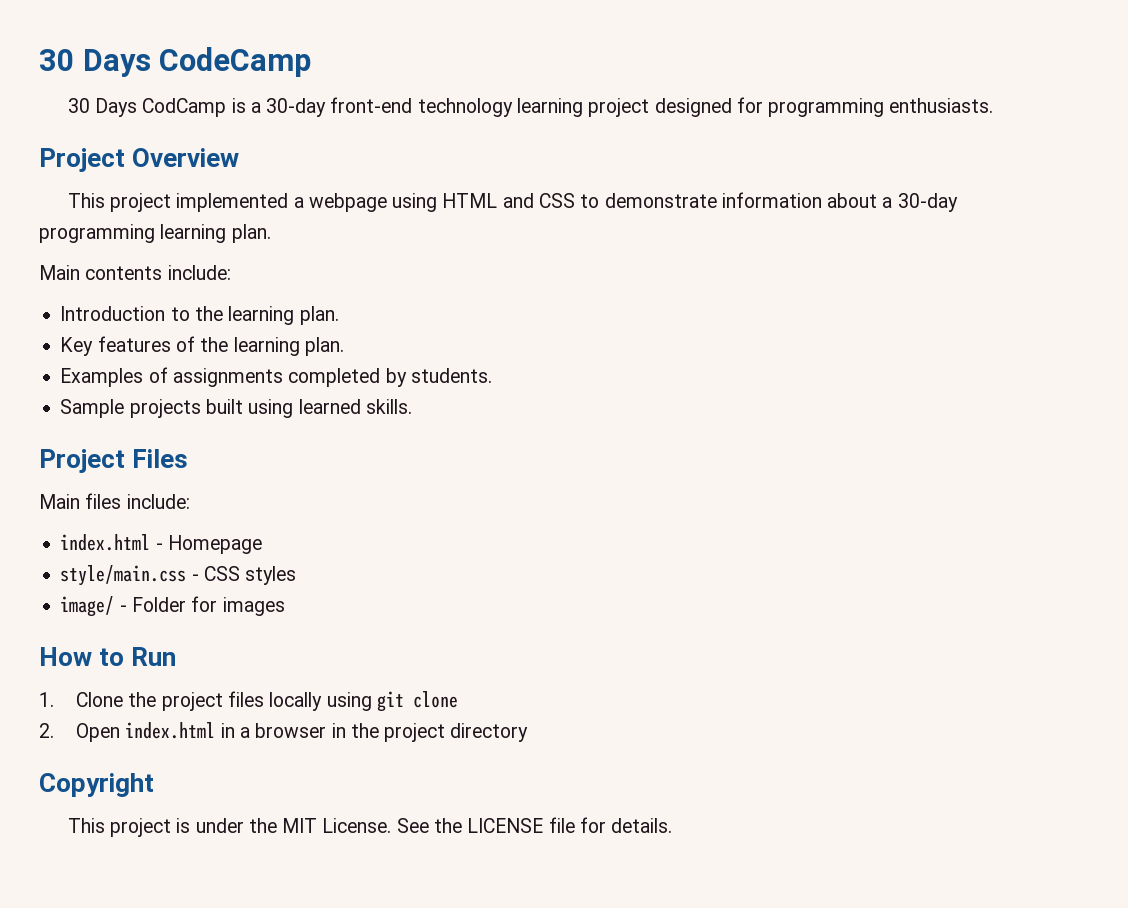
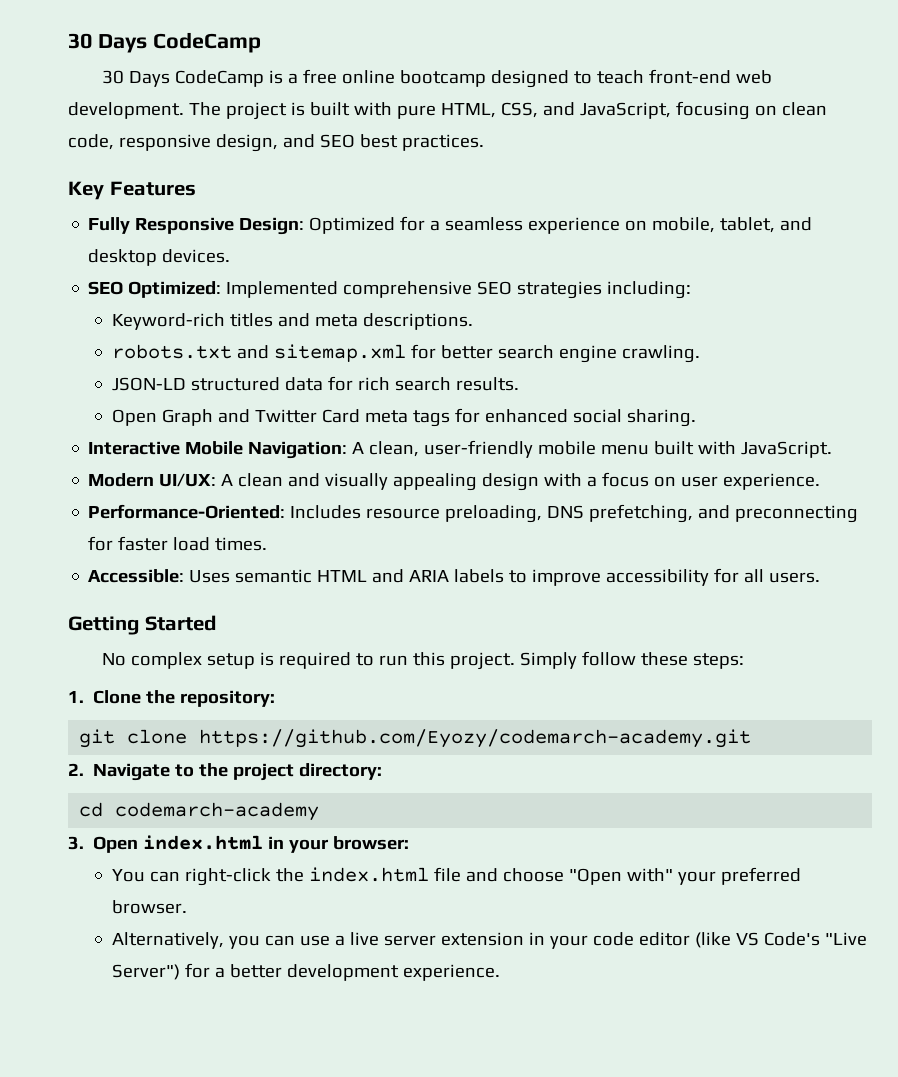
[142,98,227,117] CodCamp -> [174,70,264,87] CodeCamp
[266,97,994,117] [39,148,240,172] [67,192,958,212] [39,224,271,243] [39,265,231,280] [60,306,339,325] [60,336,344,356] [60,367,492,387] [60,399,412,418] [39,449,189,473] [39,493,190,509] [60,534,262,554] [60,565,297,586] [60,596,285,617] [39,647,177,666] [39,691,458,712] [39,722,529,742] [39,773,154,797] [67,817,673,837] 30-day front-end technology learning project designed for programming enthusiasts. // Project Overview // This project implemented a webpage using HTML and CSS to demonstrate information about a 30-day programming learning plan. // Main contents include: // Introduction to the learning plan. // Key features of the learning plan. // Examples of assignments completed by students. // Sample projects built using learned skills. // Project Files // Main files include: // index.html - Homepage // style/main.css - CSS styles // image/ - Folder for images // How to Run // 1. Clone the project files locally using git clone // 2. Open index.html in a browser in the project directory // Copyright // This project is under the MIT License. See the LICENSE file for details. -> [302,69,772,88] [68,101,827,120] [68,134,484,152] [68,181,196,200] [88,216,813,235] [88,249,231,266] [88,281,692,299] [111,313,473,330] [111,344,700,363] [111,376,519,391] [111,408,696,427] [88,440,833,459] [88,472,821,491] [88,504,859,523] [88,536,268,551] [88,568,821,586] [68,615,216,635] [101,651,744,670] [68,690,276,707] [79,729,752,748] [68,763,383,781] [79,802,320,821] [68,835,410,853] [111,867,801,886] [111,900,187,914] [111,932,867,949] [111,963,500,981] free online bootcamp designed to teach front-end web development. The project is built with pure HTML, CSS, and JavaScript, focusing on clean code, responsive design, and SEO best practices. // Key Features // Fully Responsive Design: Optimized for a seamless experience on mobile, tablet, and desktop devices. // SEO Optimized: Implemented comprehensive SEO strategies including: // Keyword-rich titles and meta descriptions. // robots.txt and sitemap.xml for better search engine crawling. // JSON-LD structured data for rich search results. // Open Graph and Twitter Card meta tags for enhanced social sharing. // Interactive Mobile Navigation: A clean, user-friendly mobile menu built with JavaScript. // Modern UI/UX: A clean and visually appealing design with a focus on user experience. // Performance-Oriented: Includes resource preloading, DNS prefetching, and preconnecting for faster load times. // Accessible: Uses semantic HTML and ARIA labels to improve accessibility for all users. // Getting Started // No complex setup is required to run this project. Simply follow these steps: // 1. Clone the repository: // git clone https://github.com/Eyozy/codemarch-academy.git // 2. Navigate to the project directory: // cd codemarch-academy // 3. Open index.html in your browser: // You can right-click the index.html file and choose "Open with" your preferred browser. // Alternatively, you can use a live server extension in your code editor (like VS Code's "Live Server") for a better development experience.

